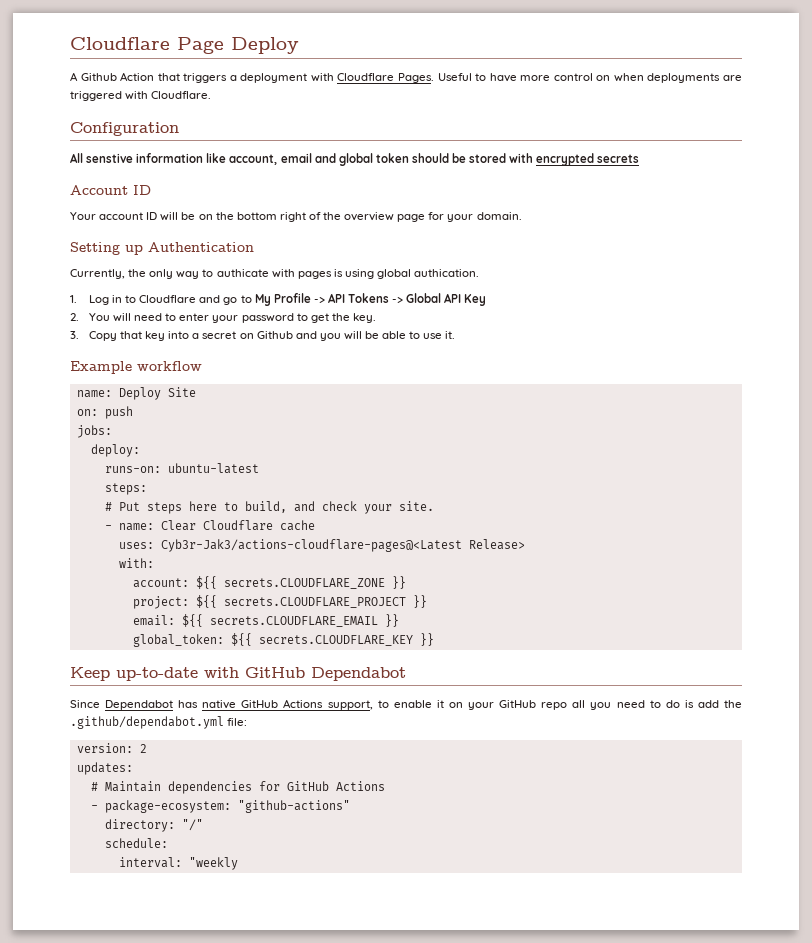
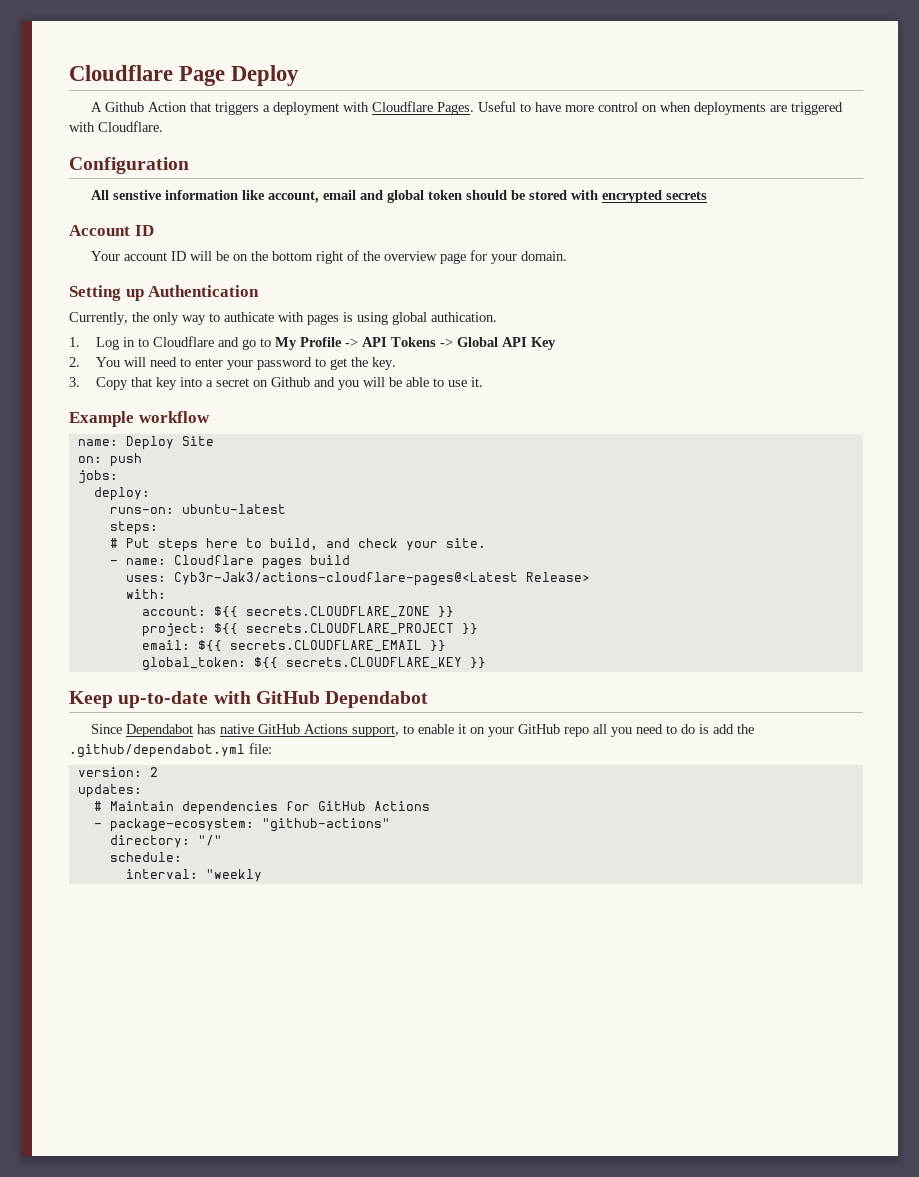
[160,520,315,531] Clear Cloudflare cache -> [173,555,350,569] Cloudflare pages build

